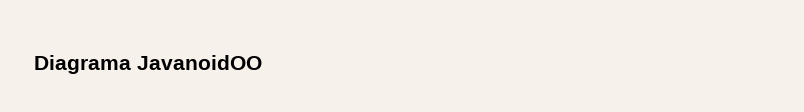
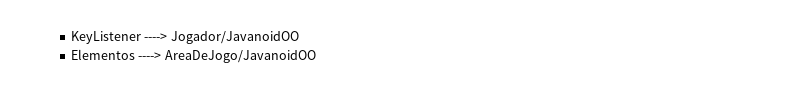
[34,55,262,74] Diagrama JavanoidOO -> [70,31,299,44] [70,49,316,63] KeyListener ----> Jogador/JavanoidOO // Elementos ----> AreaDeJogo/JavanoidOO

